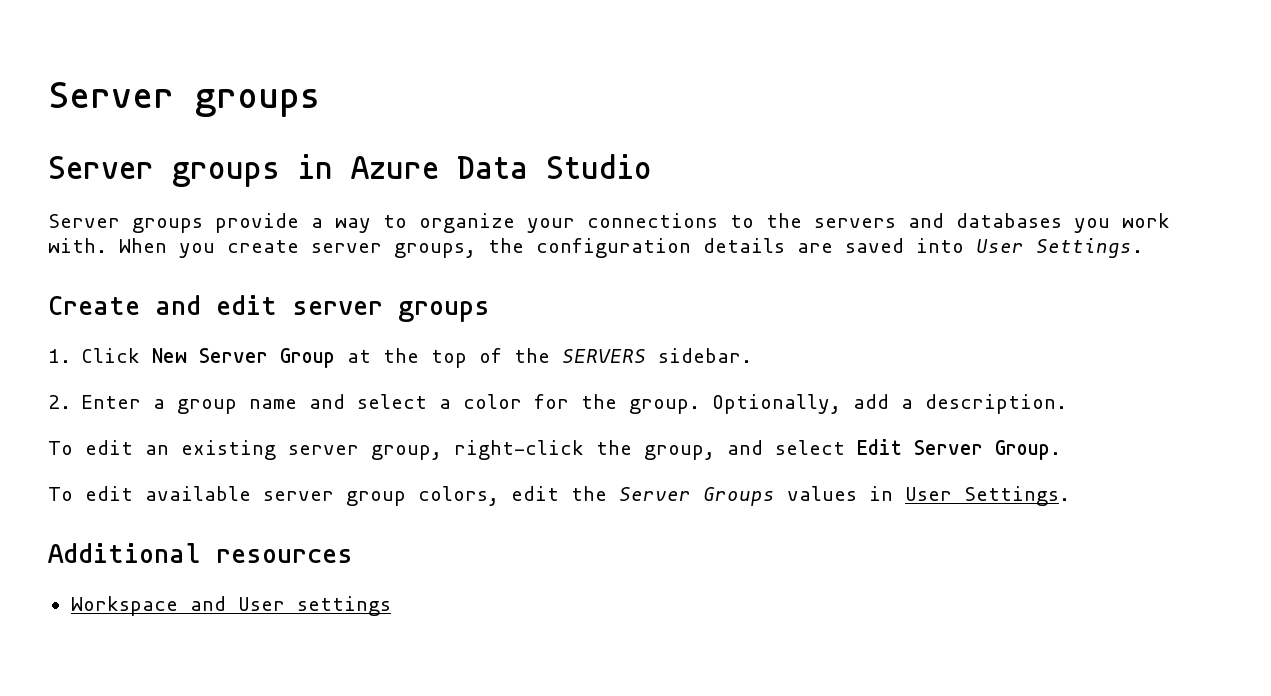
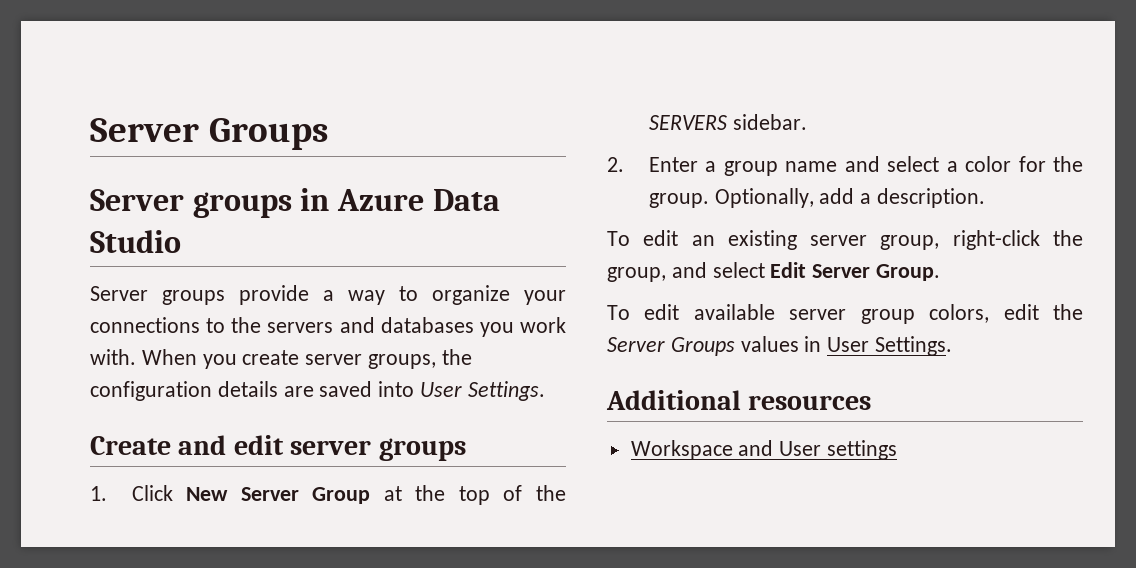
[48,82,320,117] Server groups -> [90,118,328,150] Server Groups

